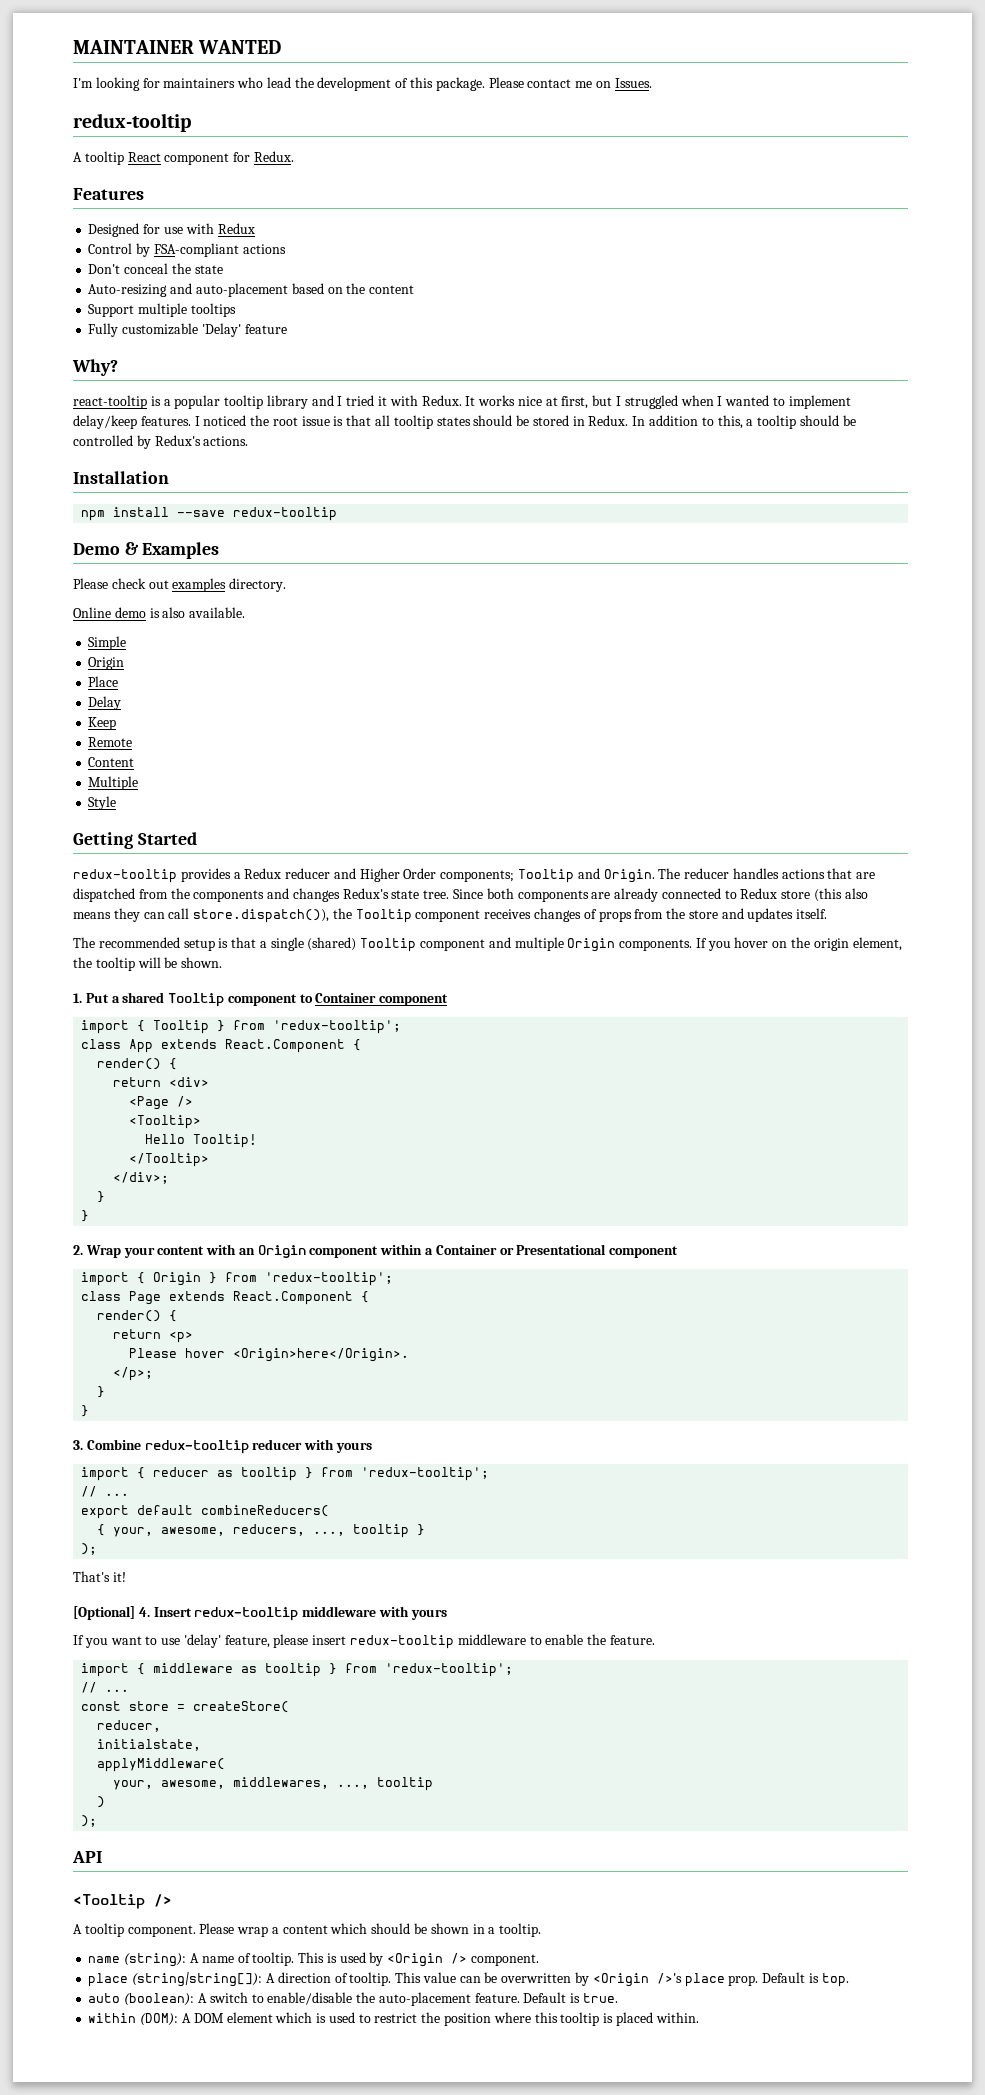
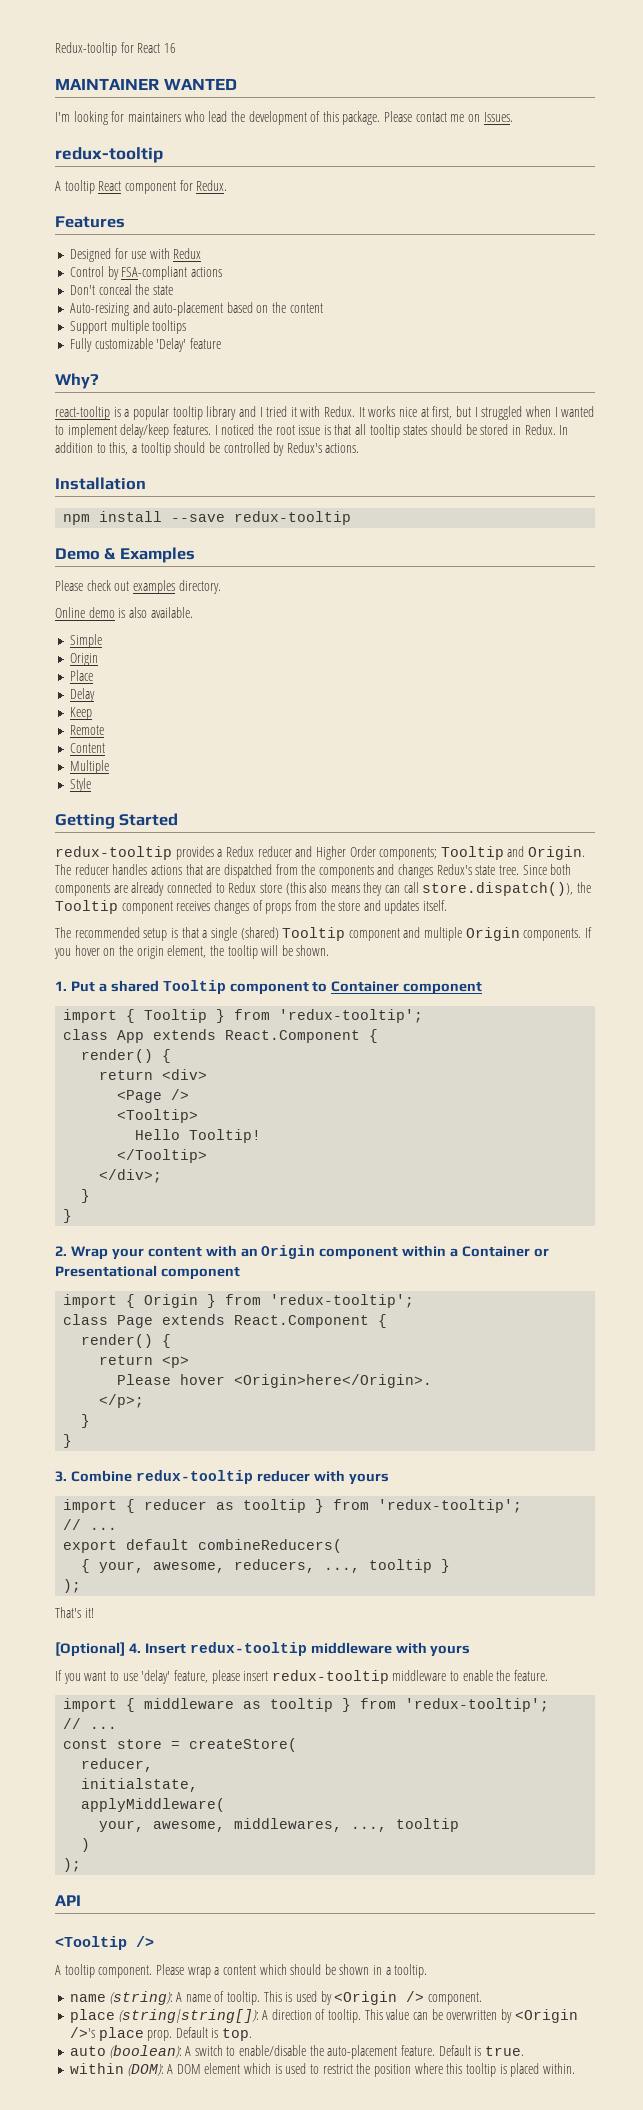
(73, 47) none -> [55,42,176,56] Redux-tooltip for React 16 //

